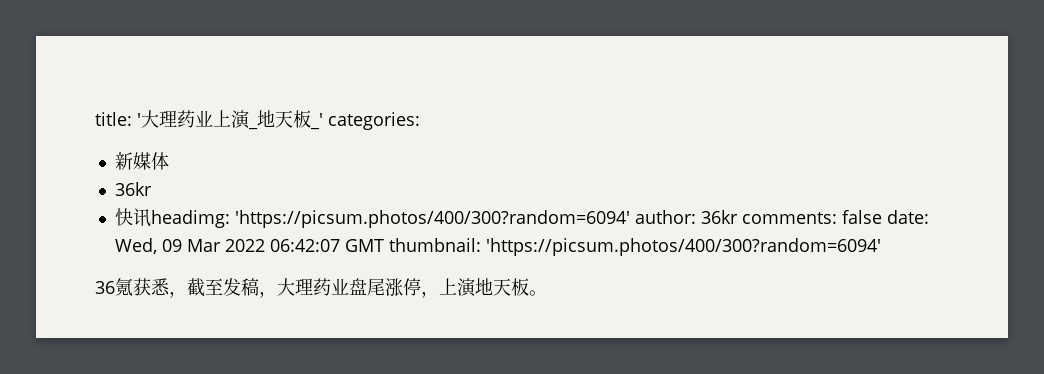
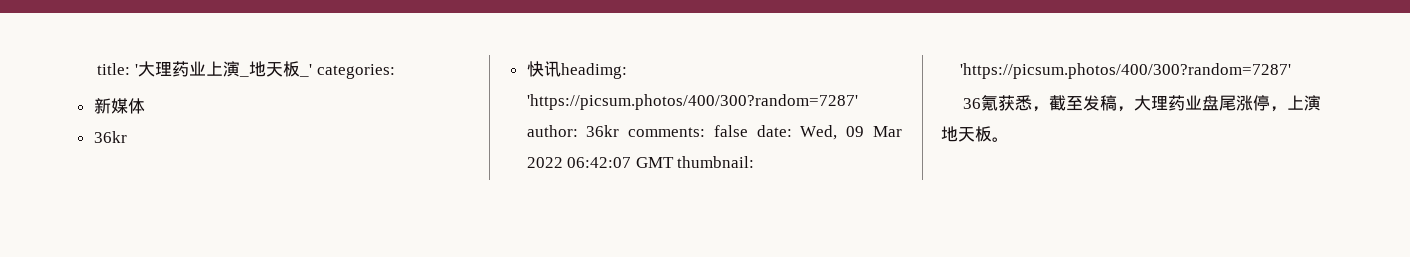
[234,210,630,228] 'https://picsum.photos/400/300?random=6094' -> [526,94,858,110] 'https://picsum.photos/400/300?random=7287'
[485,238,881,256] 'https://picsum.photos/400/300?random=6094' -> [959,63,1291,79] 'https://picsum.photos/400/300?random=7287'

